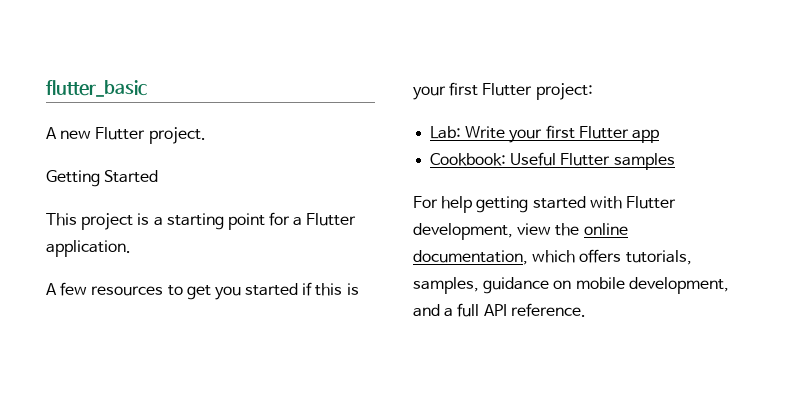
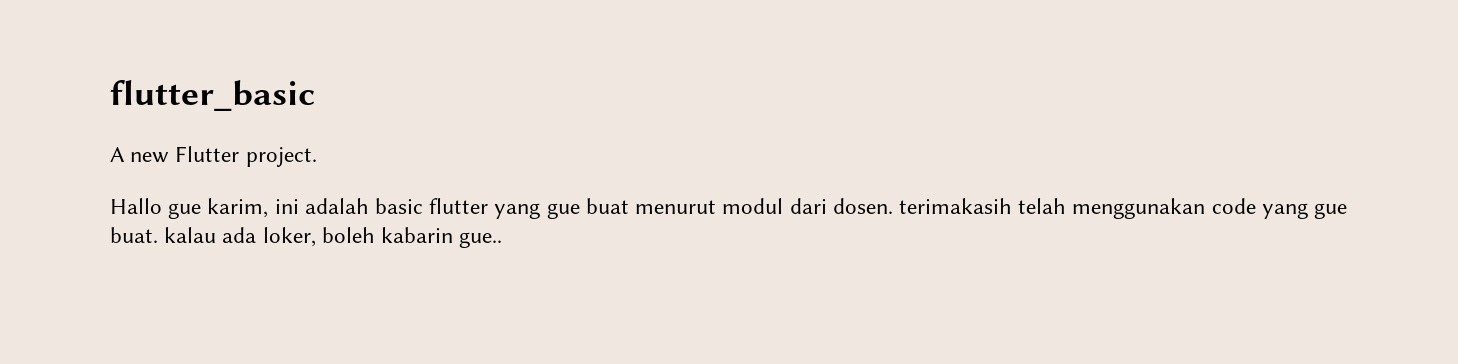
[46,170,159,187] [46,212,357,230] [46,240,131,257] [46,282,359,300] [413,82,593,100] [430,125,659,143] [430,152,675,170] [413,196,676,213] [413,223,628,240] [413,249,692,265] [413,277,729,294] [413,303,586,317] Getting Started // This project is a starting point for a Flutter application. // A few resources to get you started if this is your first Flutter project: // Lab: Write your first Flutter app // Cookbook: Useful Flutter samples // For help getting started with Flutter development, view the online documentation, which offers tutorials, samples, guidance on mobile development, and a full API reference. -> [110,198,1347,219] [110,227,503,248] Hallo gue karim, ini adalah basic flutter yang gue buat menurut modul dari dosen. terimakasih telah menggunakan code yang gue buat. kalau ada loker, boleh kabarin gue..

